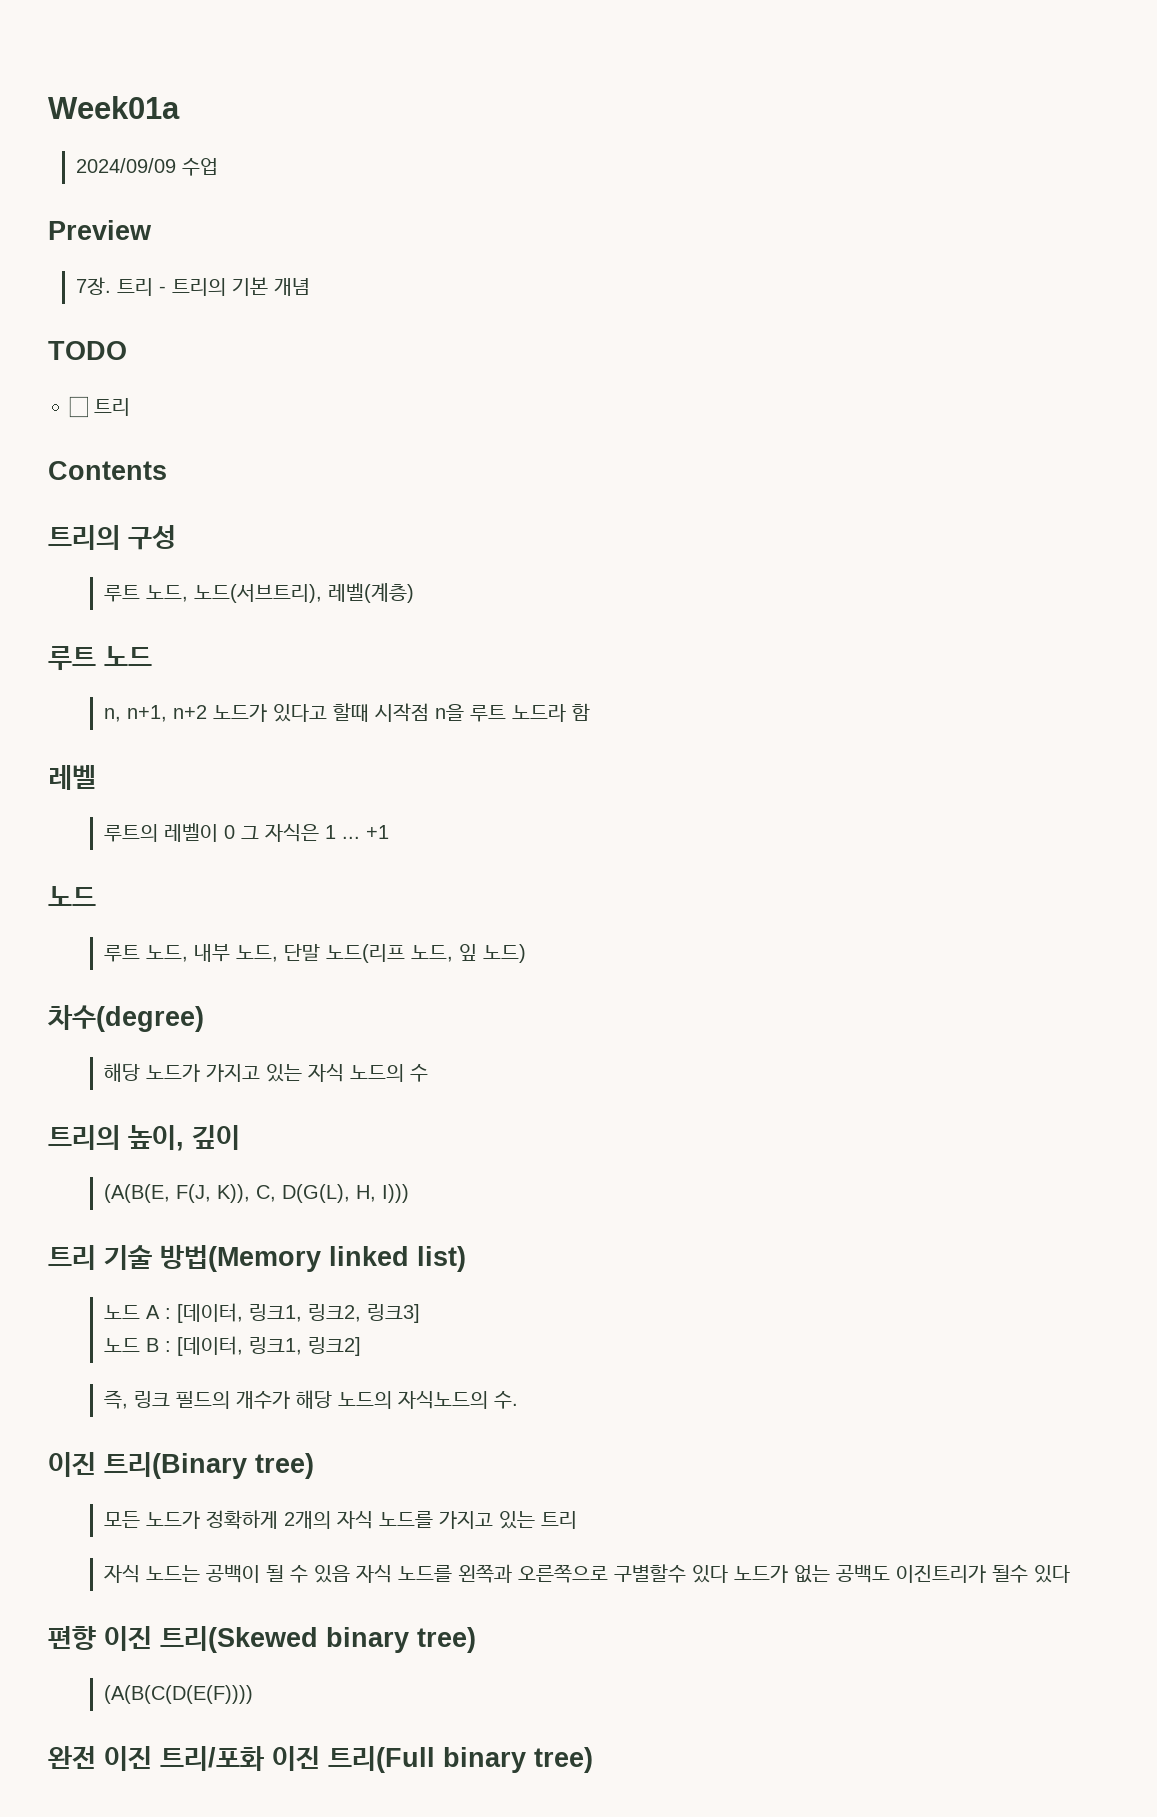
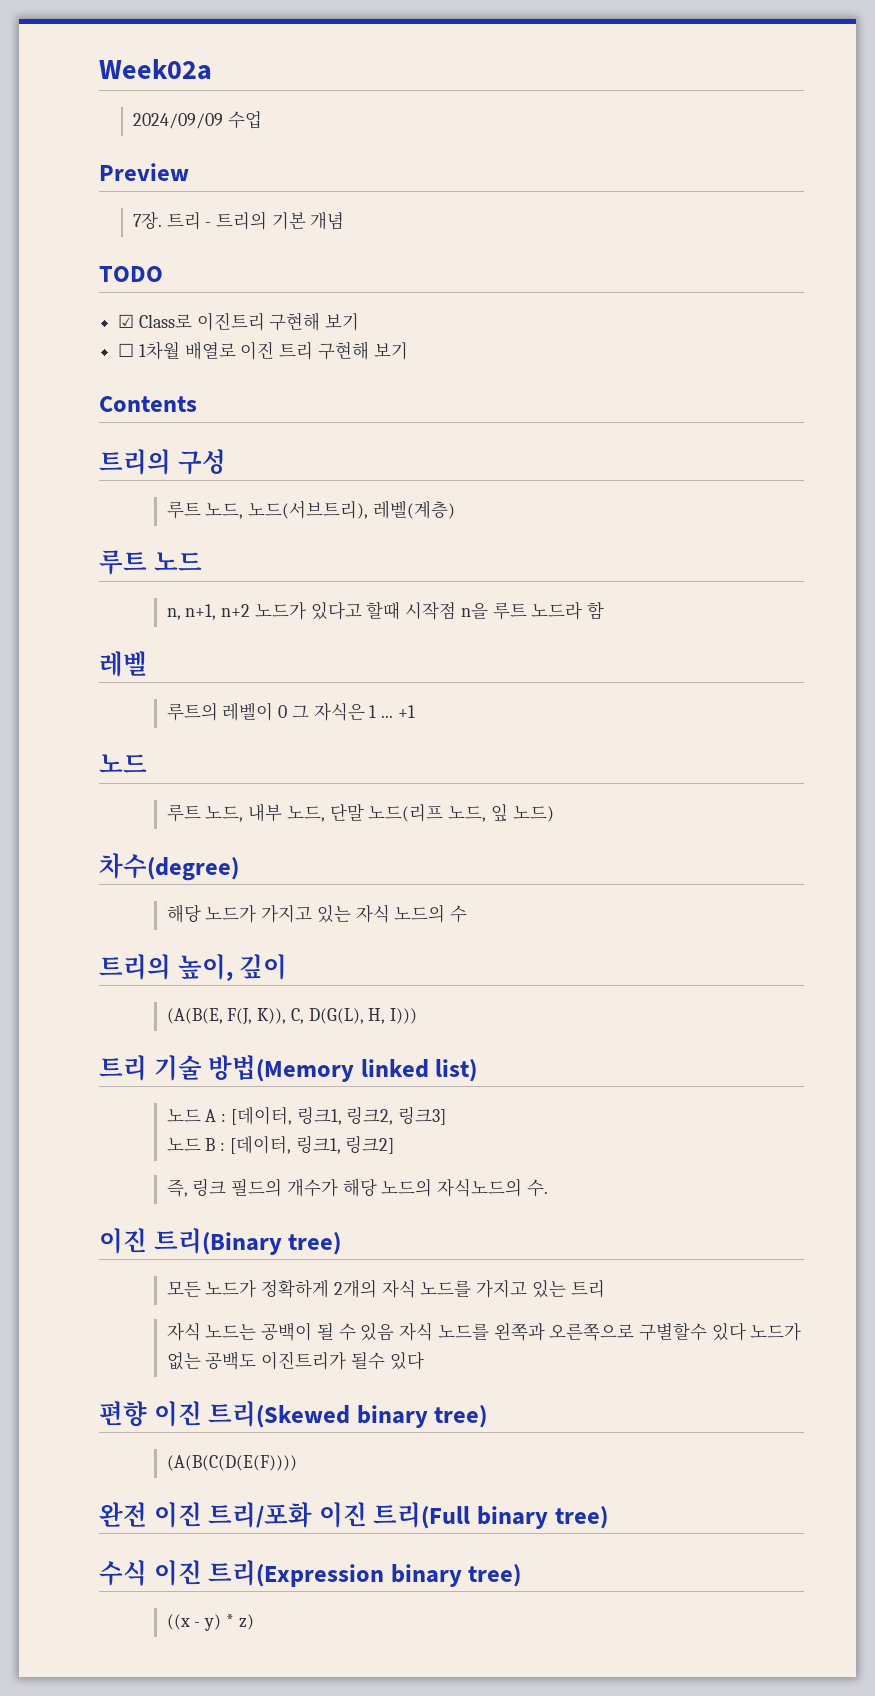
[48,96,180,119] Week01a -> [99,59,212,80] Week02a
[69,396,130,418] ☐ 트리 -> [118,312,360,331] [118,341,408,360] ☑ Class로 이진트리 구현해 보기 // ☐ 1차월 배열로 이진 트리 구현해 보기
(593, 1760) none -> [99,1560,522,1587] [166,1614,254,1631] // 수식 이진 트리(Expression binary tree) // ((x - y) * z)

